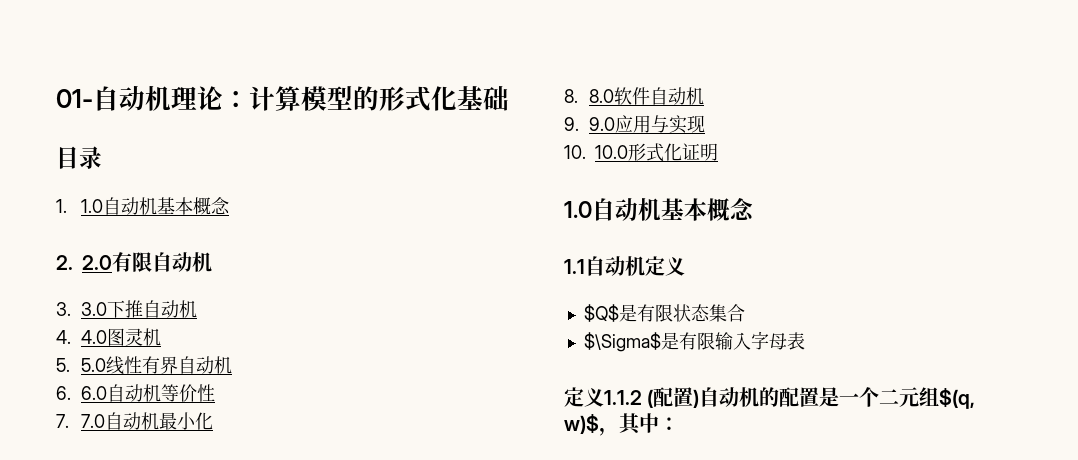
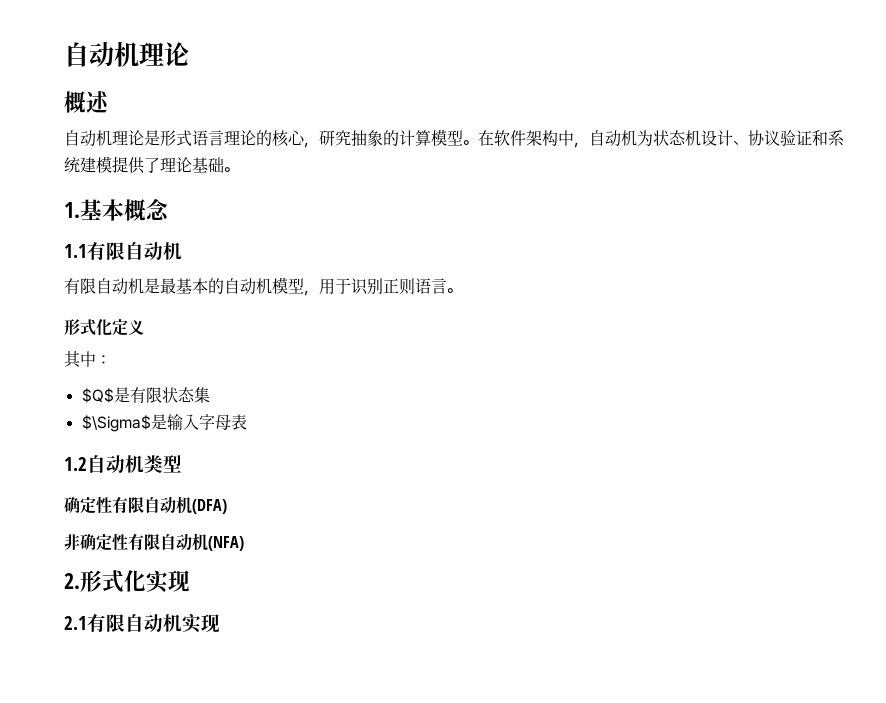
[56,85,509,112] [56,146,102,169] [56,197,231,215] [56,255,112,270] 01-自动机理论：计算模型的形式化基础 // 目录 // 1. 1.0自动机基本概念 // 2. 2.0 -> [64,42,189,67] [64,91,109,113] [64,129,844,148] [64,156,239,174] [64,198,169,221] [64,244,87,258] 自动机理论 // 概述 // 自动机理论是形式语言理论的核心，研究抽象的计算模型。在软件架构中，自动机为状态机设计、协议验证和系统建模提供了理论基础。 // 1.基本概念 // 1.1
[56,300,198,318] [56,328,162,346] [56,356,233,375] [56,384,216,402] [56,412,214,430] [564,87,705,105] [564,115,706,134] [564,143,718,162] [564,198,754,221] [564,256,685,276] 3. 3.0下推自动机 // 4. 4.0图灵机 // 5. 5.0线性有界自动机 // 6. 6.0自动机等价性 // 7. 7.0自动机最小化 // 8. 8.0软件自动机 // 9. 9.0应用与实现 // 10. 10.0形式化证明 // 1.0自动机基本概念 // 1.1自动机定义 -> [64,277,462,296] [64,319,144,336] [64,351,111,368] 有限自动机是最基本的自动机模型，用于识别正则语言。 // 形式化定义 // 其中：
[726,304,745,322] 合 -> (210, 395) none
[678,332,715,350] 有限 -> (167, 422) none
[564,387,976,409] [564,413,679,436] 定义1.1.2 (配置)自动机的配置是一个二元组$(q, w)$，其中： -> [64,455,182,473] [64,496,227,514] [64,533,244,551] [64,570,190,593] [64,614,220,633] 1.2自动机类型 // 确定性有限自动机(DFA) // 非确定性有限自动机(NFA) // 2.形式化实现 // 2.1有限自动机实现

